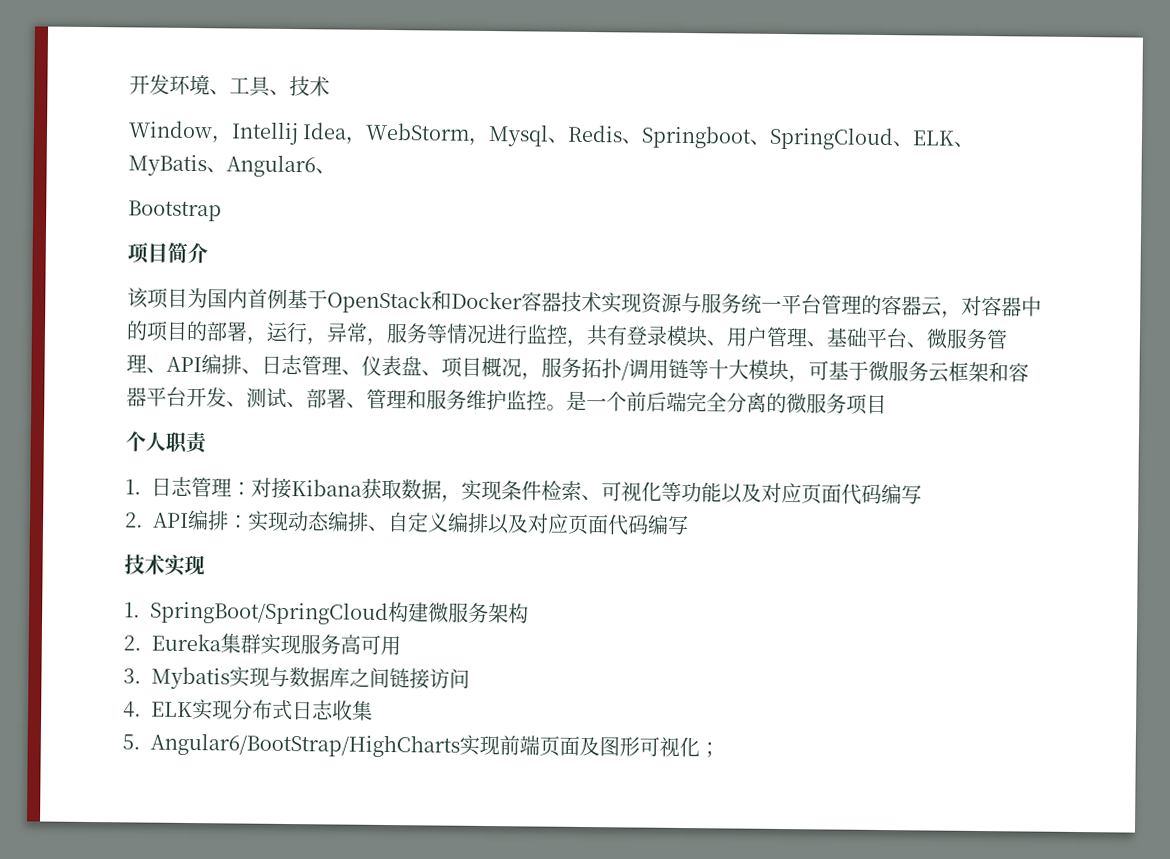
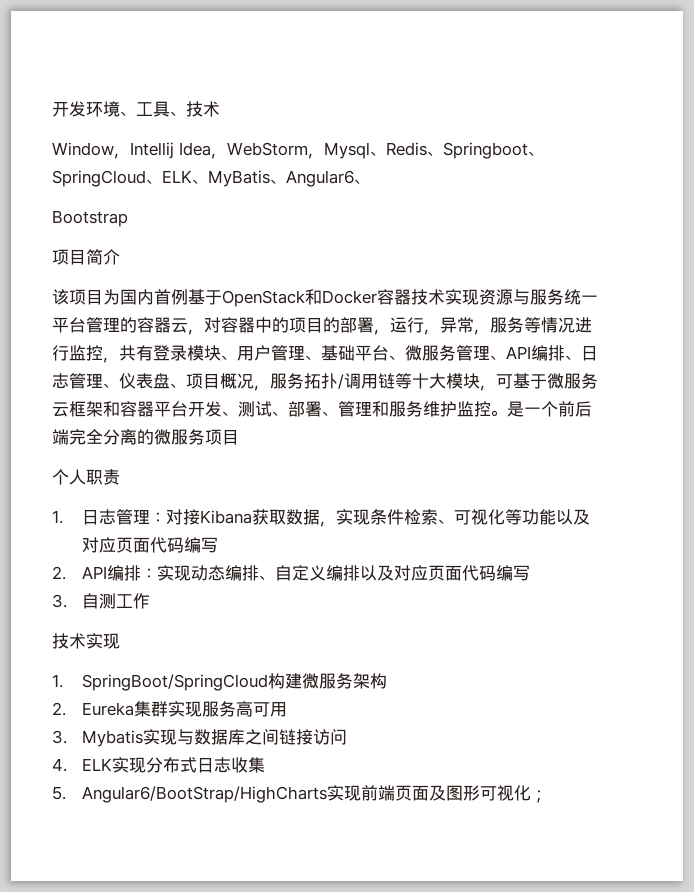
(689, 525) none -> [52,593,150,609] // 3.自测工作

